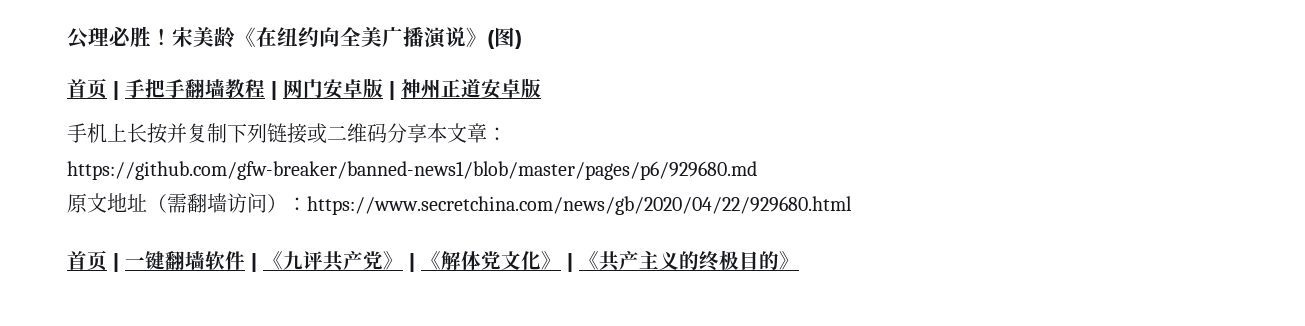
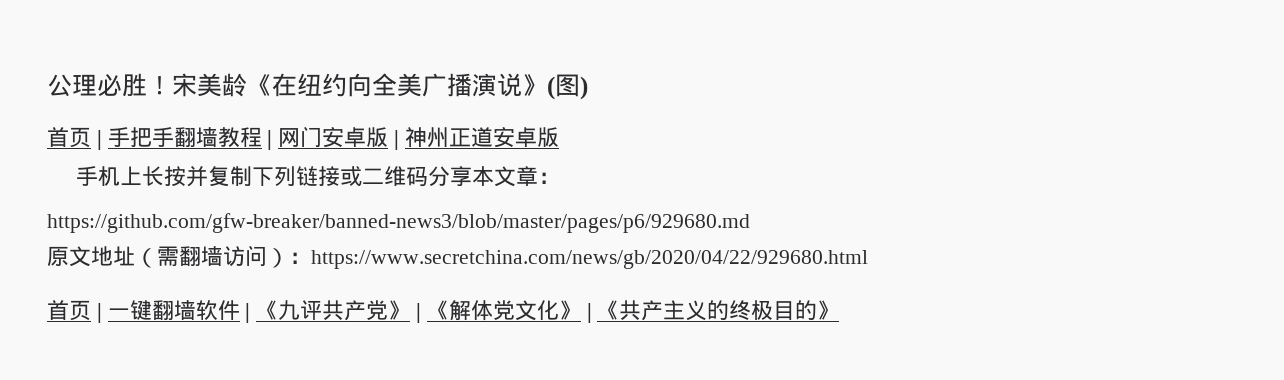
[67,161,757,180] https://github.com/gfw-breaker/banned-news1/blob/master/pages/p6/929680.md -> [47,213,750,233] https://github.com/gfw-breaker/banned-news3/blob/master/pages/p6/929680.md

